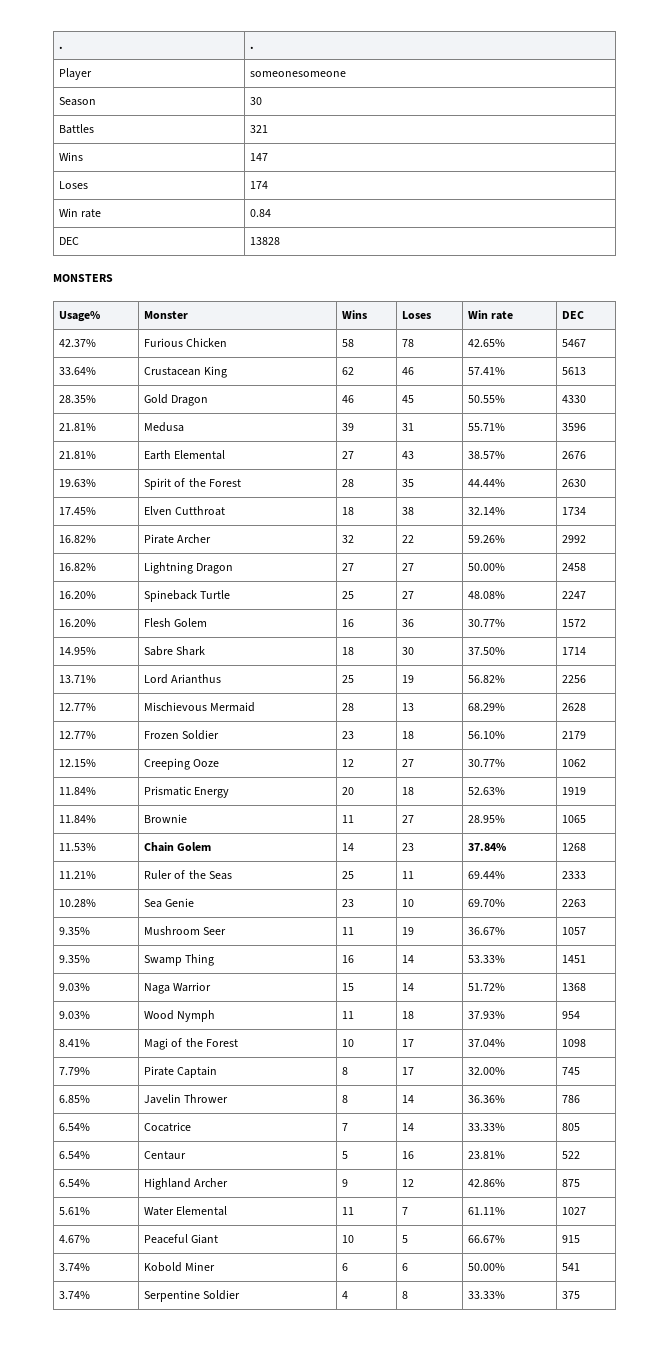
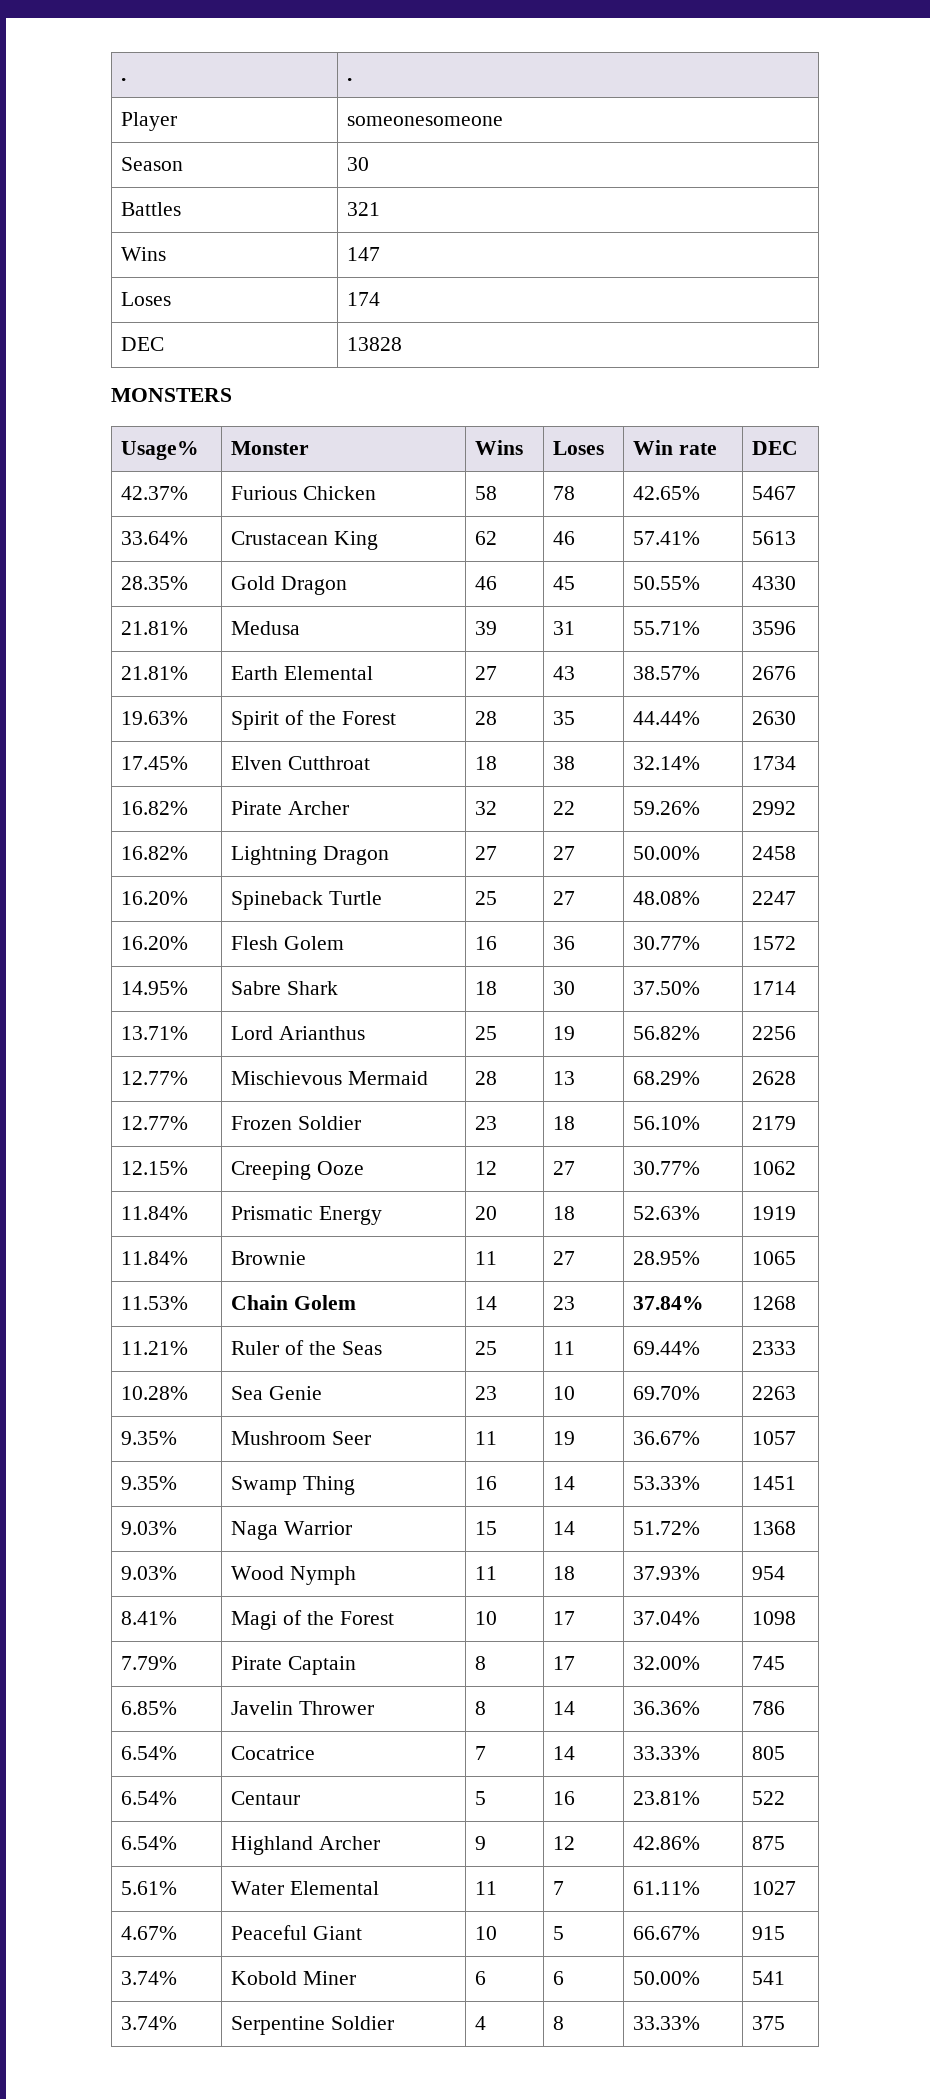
[59,208,102,218] [250,209,272,217] // Win rate | 0.84 -> (381, 299) none

